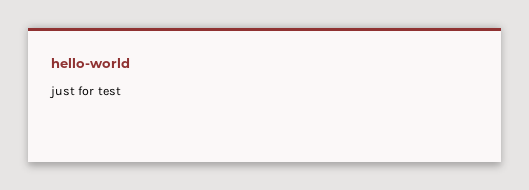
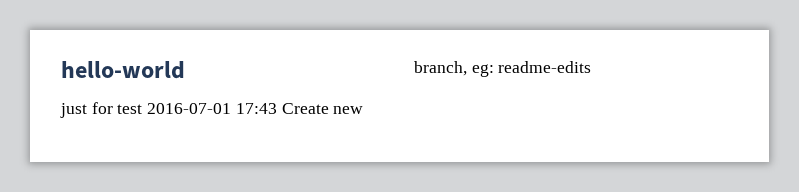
(121, 91) none -> [147,103,364,114] [414,61,592,77] 2016-07-01 17:43 Create new branch, eg: readme-edits

